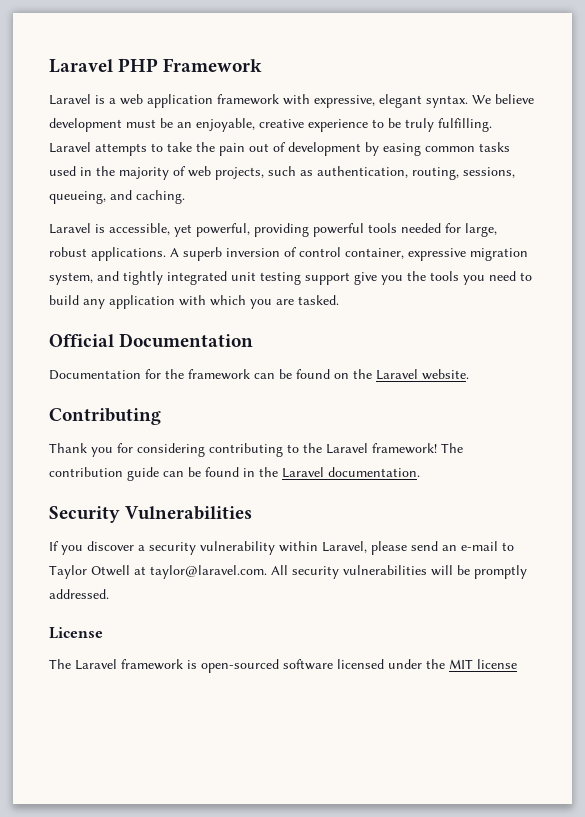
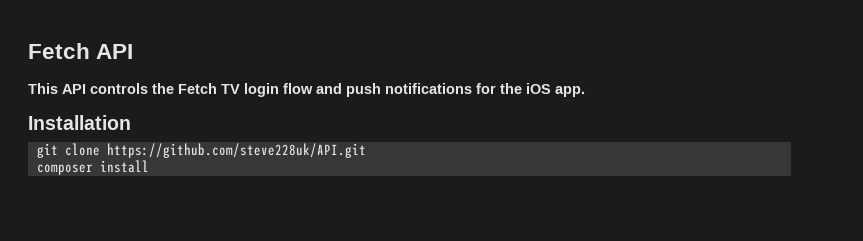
[49,58,263,73] [49,94,534,108] [49,118,492,132] [49,142,510,156] [49,166,515,180] [49,190,185,204] [49,223,497,237] [49,247,528,261] [49,271,532,285] [49,295,339,309] [49,333,254,348] [49,369,469,380] [49,408,161,425] [49,443,463,457] [49,467,420,481] [49,506,253,523] [49,541,514,555] [49,565,527,579] [49,589,109,599] [49,627,103,639] [49,659,517,673] Laravel PHP Framework // Laravel is a web application framework with expressive, elegant syntax. We believe development must be an enjoyable, creative experience to be truly fulfilling. Laravel attempts to take the pain out of development by easing common tasks used in the majority of web projects, such as authentication, routing, sessions, queueing, and caching. // Laravel is accessible, yet powerful, providing powerful tools needed for large, robust applications. A superb inversion of control container, expressive migration system, and tightly integrated unit testing support give you the tools you need to build any application with which you are tasked. // Official Documentation // Documentation for the framework can be found on the Laravel website. // Contributing // Thank you for considering contributing to the Laravel framework! The contribution guide can be found in the Laravel documentation. // Security Vulnerabilities // If you discover a security vulnerability within Laravel, please send an e-mail to Taylor Otwell at taylor@laravel.com. All security vulnerabilities will be promptly addressed. // License // The Laravel framework is open-sourced software licensed under the MIT license -> [28,43,134,59] [28,83,585,97] [28,115,131,130] [36,143,366,158] [36,160,149,175] Fetch API // This API controls the Fetch TV login flow and push notifications for the iOS app. // Installation // git clone https://github.com/steve228uk/API.git // composer install

